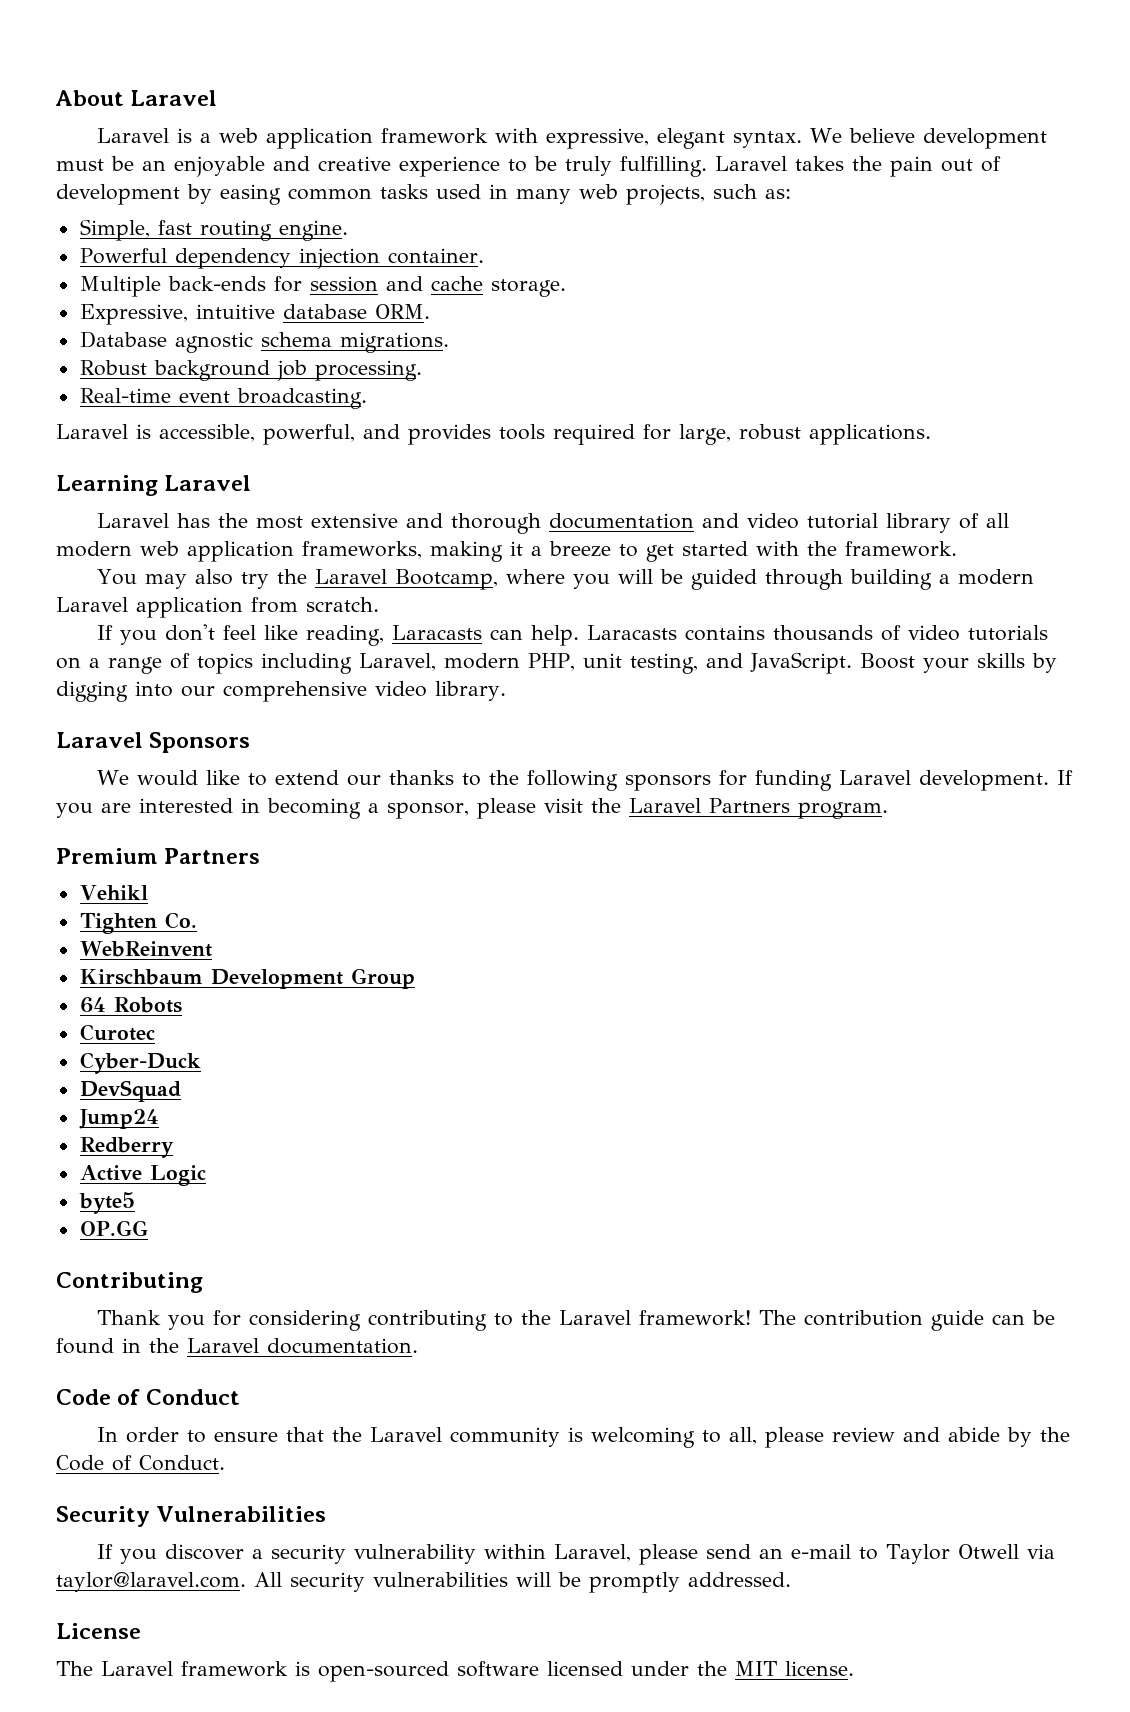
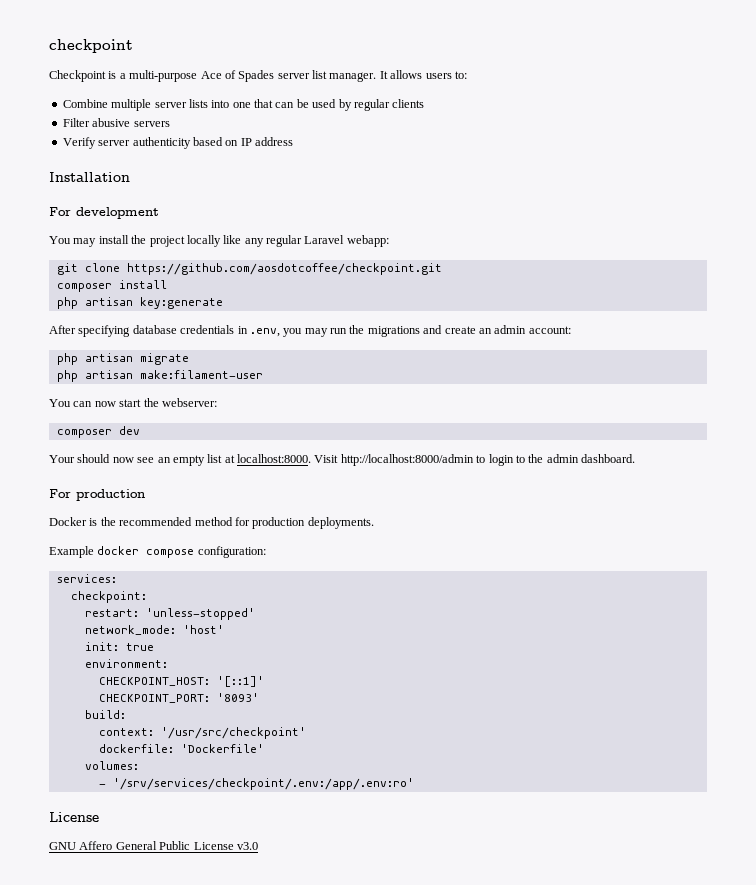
[55,90,218,106] [97,128,1048,149] [56,156,1001,177] [56,184,791,205] [79,219,348,241] [79,248,484,269] [79,276,566,297] [79,304,430,325] [79,331,449,353] [79,360,422,381] [79,388,367,409] [56,424,931,445] [56,475,252,496] [97,513,1010,534] [56,541,957,562] [97,569,1035,590] [56,597,379,618] [97,624,1049,646] [56,652,1057,674] [56,681,506,702] [56,732,251,753] [97,770,1074,791] [56,798,888,819] [56,848,261,864] [79,885,148,900] [79,912,197,934] [79,941,212,957] [79,968,415,989] [79,997,182,1013] [79,1024,155,1041] [79,1052,201,1074] [79,1080,181,1102] [78,1109,159,1129] [79,1137,174,1158] [79,1165,206,1186] [78,1192,135,1214] [79,1220,148,1236] [56,1272,203,1293] [97,1310,1056,1331] [56,1338,418,1354] [56,1389,240,1405] [97,1427,1071,1448] [56,1455,225,1471] [56,1506,327,1527] [97,1544,1056,1565] [56,1572,791,1593] [56,1623,141,1639] [56,1661,854,1682] About Laravel // Laravel is a web application framework with expressive, elegant syntax. We believe development must be an enjoyable and creative experience to be truly fulfilling. Laravel takes the pain out of development by easing common tasks used in many web projects, such as: // Simple, fast routing engine. // Powerful dependency injection container. // Multiple back-ends for session and cache storage. // Expressive, intuitive database ORM. // Database agnostic schema migrations. // Robust background job processing. // Real-time event broadcasting. // Laravel is accessible, powerful, and provides tools required for large, robust applications. // Learning Laravel // Laravel has the most extensive and thorough documentation and video tutorial library of all modern web application frameworks, making it a breeze to get started with the framework. // You may also try the Laravel Bootcamp, where you will be guided through building a modern Laravel application from scratch. // If you don't feel like reading, Laracasts can help. Laracasts contains thousands of video tutorials on a range of topics including Laravel, modern PHP, unit testing, and JavaScript. Boost your skills by digging into our comprehensive video library. // Laravel Sponsors // We would like to extend our thanks to the following sponsors for funding Laravel development. If you are interested in becoming a sponsor, please visit the Laravel Partners program. // Premium Partners // Vehikl // Tighten Co. // WebReinvent // Kirschbaum Development Group // 64 Robots // Curotec // Cyber-Duck // DevSquad // Jump24 // Redberry // Active Logic // byte5 // OP.GG // Contributing // Thank you for considering contributing to the Laravel framework! The contribution guide can be found in the Laravel documentation. // Code of Conduct // In order to ensure that the Laravel community is welcoming to all, please review and abide by the Code of Conduct. // Security Vulnerabilities // If you discover a security vulnerability within Laravel, please send an e-mail to Taylor Otwell via taylor@laravel.com. All security vulnerabilities will be promptly addressed. // License // The Laravel framework is open-sourced software licensed under the MIT license. -> [49,39,133,53] [49,70,467,82] [62,99,425,111] [62,118,170,127] [62,137,293,149] [49,172,130,182] [49,207,159,219] [49,235,389,247] [56,263,442,275] [56,280,167,292] [56,297,223,309] [49,325,571,337] [56,353,189,365] [56,370,263,382] [49,398,217,407] [56,426,140,438] [49,454,635,466] [49,489,145,501] [49,517,374,529] [49,546,266,558] [56,574,117,583] [70,591,147,603] [84,608,255,620] [84,625,224,635] [84,642,154,651] [84,659,168,668] [98,676,264,687] [98,693,259,703] [84,710,126,719] [98,727,306,739] [98,744,264,753] [84,761,139,770] [98,778,414,790] [49,812,99,822] [49,841,258,850] checkpoint // Checkpoint is a multi-purpose Ace of Spades server list manager. It allows users to: // Combine multiple server lists into one that can be used by regular clients // Filter abusive servers // Verify server authenticity based on IP address // Installation // For development // You may install the project locally like any regular Laravel webapp: // git clone https://github.com/aosdotcoffee/checkpoint.git // composer install // php artisan key:generate // After specifying database credentials in .env, you may run the migrations and create an admin account: // php artisan migrate // php artisan make:filament-user // You can now start the webserver: // composer dev // Your should now see an empty list at localhost:8000. Visit http://localhost:8000/admin to login to the admin dashboard. // For production // Docker is the recommended method for production deployments. // Example docker compose configuration: // services: // checkpoint: // restart: 'unless-stopped' // network_mode: 'host' // init: true // environment: // CHECKPOINT_HOST: '[::1]' // CHECKPOINT_PORT: '8093' // build: // context: '/usr/src/checkpoint' // dockerfile: 'Dockerfile' // volumes: // - '/srv/services/checkpoint/.env:/app/.env:ro' // License // GNU Affero General Public License v3.0

